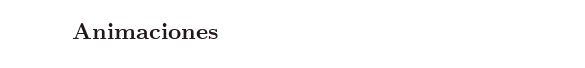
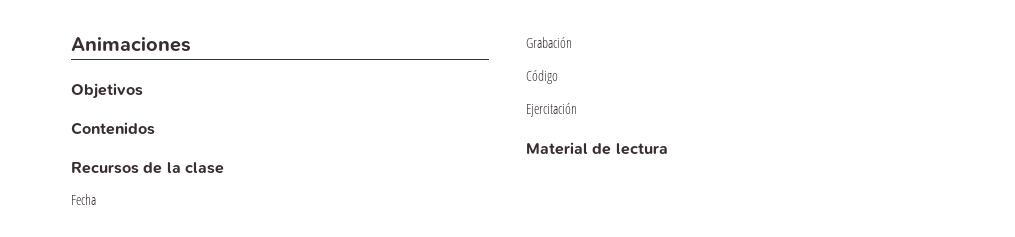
(218, 31) none -> [71,83,143,99] [71,122,155,135] [71,162,224,174] [71,194,96,205] [526,37,572,48] [526,70,558,84] [526,103,577,117] [526,142,668,155] // Objetivos // Contenidos // Recursos de la clase // Fecha // Grabación // Código // Ejercitación // Material de lectura

